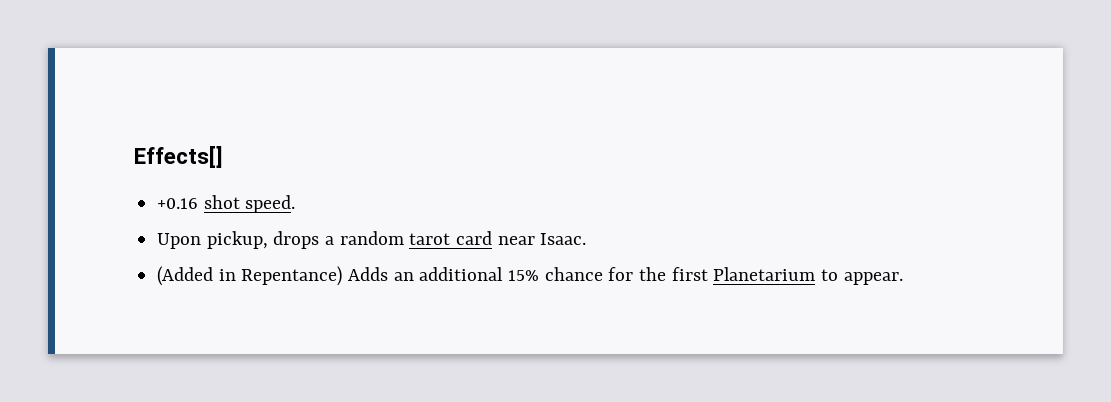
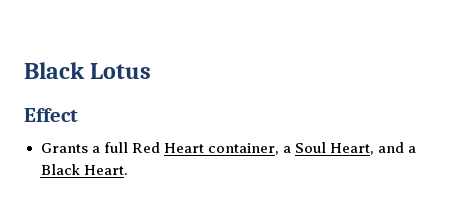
[134,146,223,168] [157,195,296,213] [157,231,587,249] [157,266,903,286] Effects[] // +0.16 shot speed. // Upon pickup, drops a random tarot card near Isaac. // (Added in Repentance) Adds an additional 15% chance for the first Planetarium to appear. -> [24,62,152,79] [24,108,78,122] [40,142,417,155] [40,164,128,175] Black Lotus // Effect // Grants a full Red Heart container, a Soul Heart, and a Black Heart.

